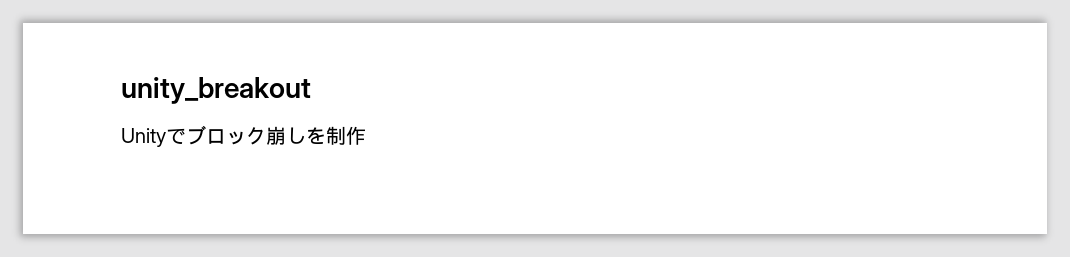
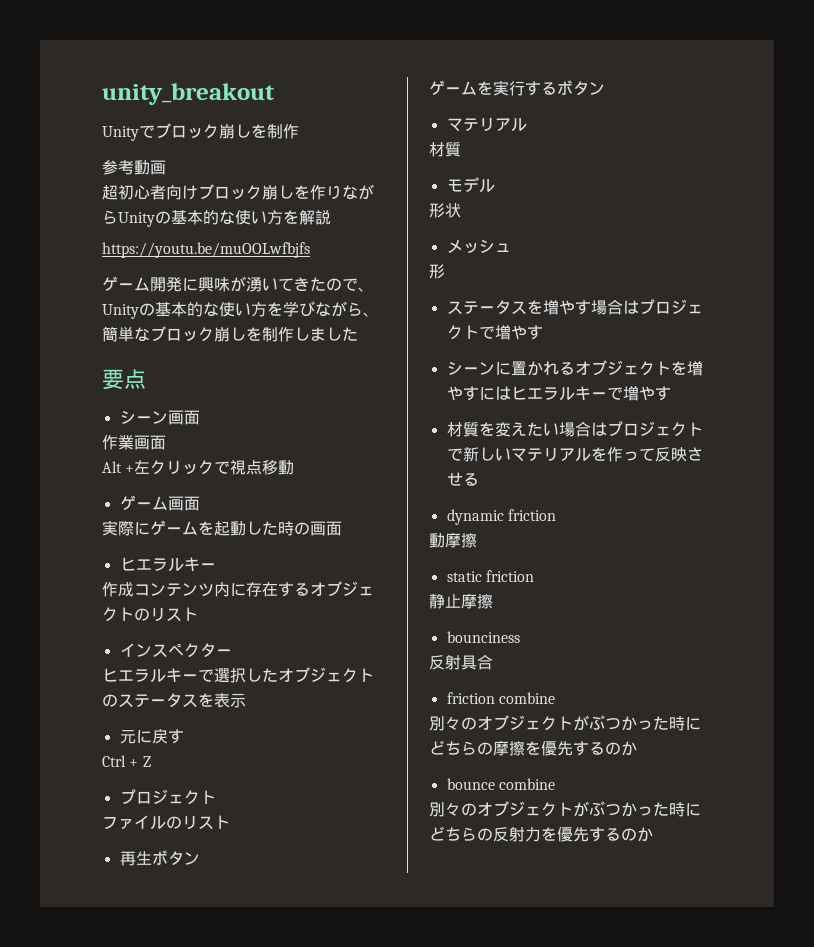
(366, 135) none -> [102,160,166,175] [102,184,374,200] [102,210,331,227] [102,242,310,258] [102,276,374,292] [102,301,379,319] [102,326,358,342] [102,369,146,390] [119,410,200,425] [102,435,166,450] [102,459,295,475] [119,495,200,511] [102,520,342,536] [119,557,216,572] [102,581,374,597] [102,607,198,622] [119,643,232,658] [102,667,374,683] [102,693,246,708] [119,729,184,744] [102,755,151,767] [119,789,216,805] [102,815,230,830] [119,850,200,866] [429,80,605,96] [446,117,527,132] [429,142,461,157] [446,177,495,193] [429,203,461,218] [446,239,511,254] [429,264,445,279] [446,299,703,315] [446,325,543,340] [446,360,703,376] [446,386,671,401] [446,421,703,437] [446,446,703,462] [446,472,479,486] [446,509,556,525] [429,532,477,548] [446,570,534,582] [429,593,493,609] [446,631,520,643] [429,654,493,670] [446,692,555,704] [429,715,701,731] [429,740,637,756] [446,778,555,790] [429,801,701,817] [429,826,653,842] // 参考動画 // 超初心者向けブロック崩しを作りながらUnityの基本的な使い方を解説 // https://youtu.be/muOOLwfbjfs // ゲーム開発に興味が湧いてきたので、Unityの基本的な使い方を学びながら、簡単なブロック崩しを制作しました // 要点 // シーン画面 // 作業画面 // Alt +左クリックで視点移動 // ゲーム画面 // 実際にゲームを起動した時の画面 // ヒエラルキー // 作成コンテンツ内に存在するオブジェクトのリスト // インスペクター // ヒエラルキーで選択したオブジェクトのステータスを表示 // 元に戻す // Ctrl + Z // プロジェクト // ファイルのリスト // 再生ボタン // ゲームを実行するボタン // マテリアル // 材質 // モデル // 形状 // メッシュ // 形 // ステータスを増やす場合はプロジェクトで増やす // シーンに置かれるオブジェクトを増やすにはヒエラルキーで増やす // 材質を変えたい場合はプロジェクトで新しいマテリアルを作って反映させる // dynamic friction // 動摩擦 // static friction // 静止摩擦 // bounciness // 反射具合 // friction combine // 別々のオブジェクトがぶつかった時にどちらの摩擦を優先するのか // bounce combine // 別々のオブジェクトがぶつかった時にどちらの反射力を優先するのか

